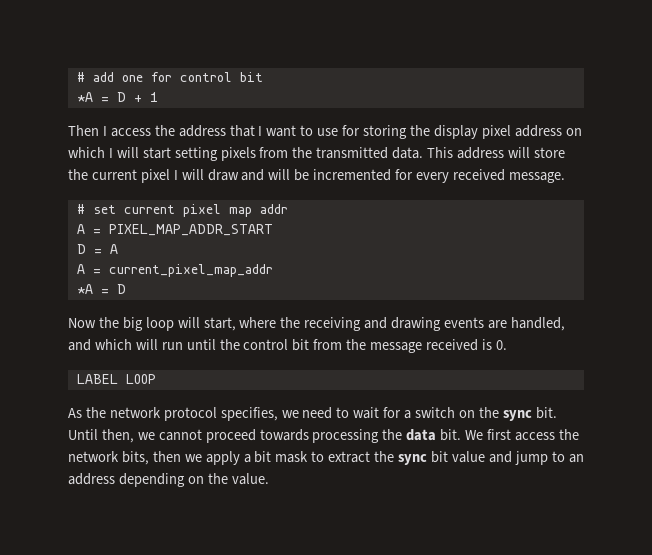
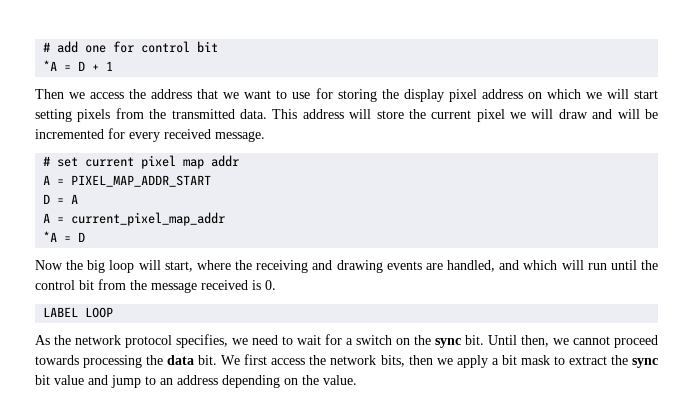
[102,126,107,136] I -> [69,92,86,99] we
[258,126,263,136] I -> [223,92,240,99] we
[108,148,113,158] I -> [585,92,602,99] we
[173,170,178,180] I -> [510,112,527,119] we

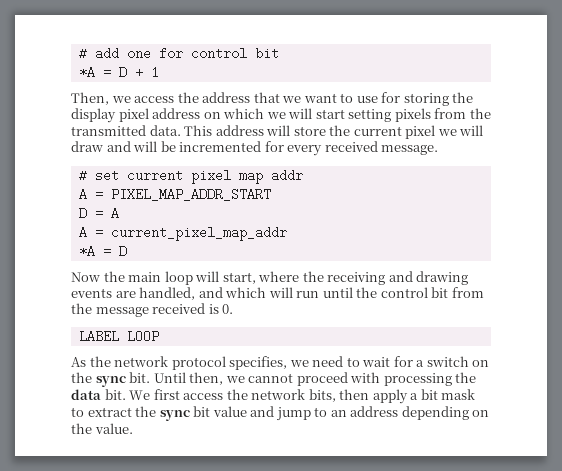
[35,89,64,99] Then -> [71,92,109,105] Then,
[87,260,106,273] big -> [128,272,162,282] main
[35,355,79,365] towards -> [350,372,381,383] with
[436,358,453,365] we -> (370, 394) none

